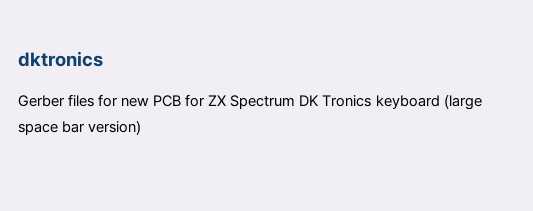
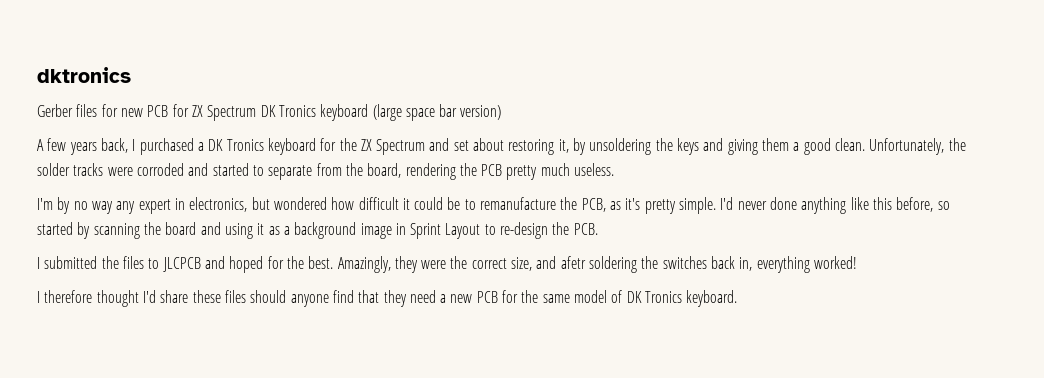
(142, 127) none -> [37,138,966,155] [37,163,615,180] [37,197,950,214] [37,222,598,239] [37,256,858,273] [37,290,738,307] // A few years back, I purchased a DK Tronics keyboard for the ZX Spectrum and set about restoring it, by unsoldering the keys and giving them a good clean. Unfortunately, the solder tracks were corroded and started to separate from the board, rendering the PCB pretty much useless. // I'm by no way any expert in electronics, but wondered how difficult it could be to remanufacture the PCB, as it's pretty simple. I'd never done anything like this before, so started by scanning the board and using it as a background image in Sprint Layout to re-design the PCB. // I submitted the files to JLCPCB and hoped for the best. Amazingly, they were the correct size, and afetr soldering the switches back in, everything worked! // I therefore thought I'd share these files should anyone find that they need a new PCB for the same model of DK Tronics keyboard.

